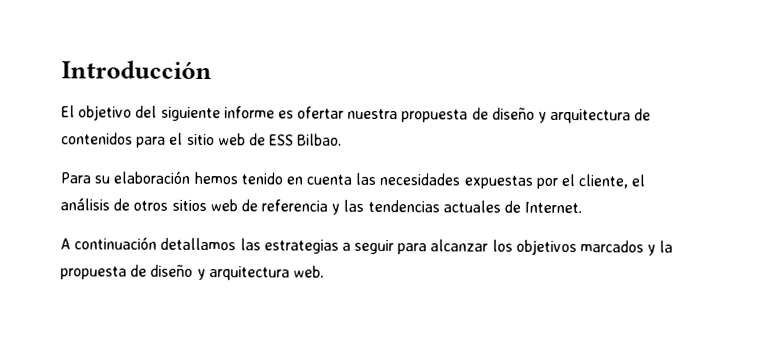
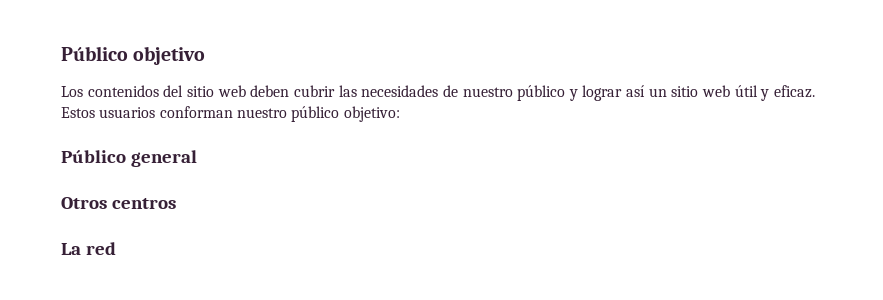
[61,60,212,80] [61,105,652,124] [61,132,343,148] [60,170,646,189] [60,198,583,215] [60,236,674,256] [60,264,324,281] Introducción // El objetivo del siguiente informe es ofertar nuestra propuesta de diseño y arquitectura de contenidos para el sitio web de ESS Bilbao. // Para su elaboración hemos tenido en cuenta las necesidades expuestas por el cliente, el análisis de otros sitios web de referencia y las tendencias actuales de Internet. // A continuación detallamos las estrategias a seguir para alcanzar los objetivos marcados y la propuesta de diseño y arquitectura web. -> [61,46,206,65] [61,85,815,101] [61,106,400,122] [61,150,197,167] [61,197,176,209] [61,242,116,255] Público objetivo // Los contenidos del sitio web deben cubrir las necesidades de nuestro público y lograr así un sitio web útil y eficaz. Estos usuarios conforman nuestro público objetivo: // Público general // Otros centros // La red

